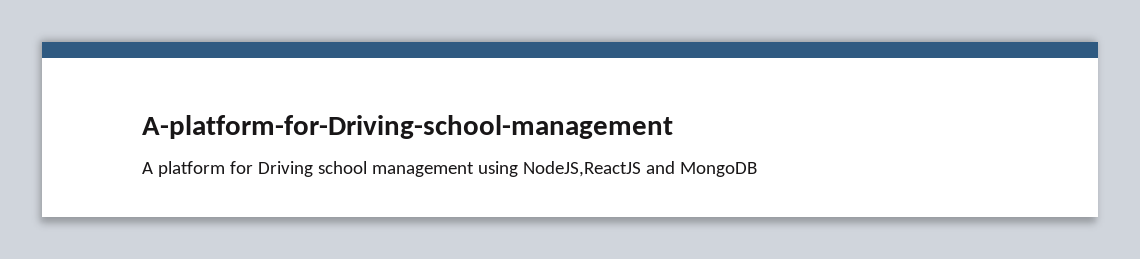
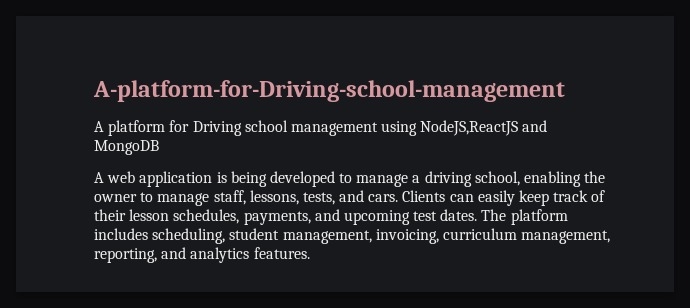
(757, 169) none -> [94,171,606,187] [94,190,606,206] [94,209,568,225] [94,228,611,244] [94,247,310,263] // A web application is being developed to manage a driving school, enabling the owner to manage staff, lessons, tests, and cars. Clients can easily keep track of their lesson schedules, payments, and upcoming test dates. The platform includes scheduling, student management, invoicing, curriculum management, reporting, and analytics features.

